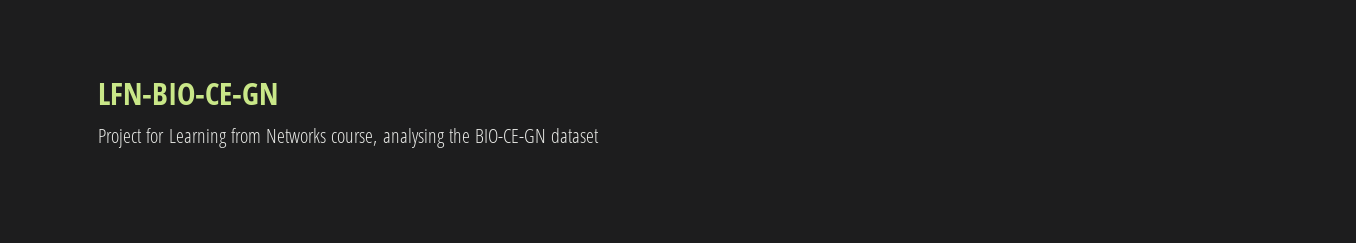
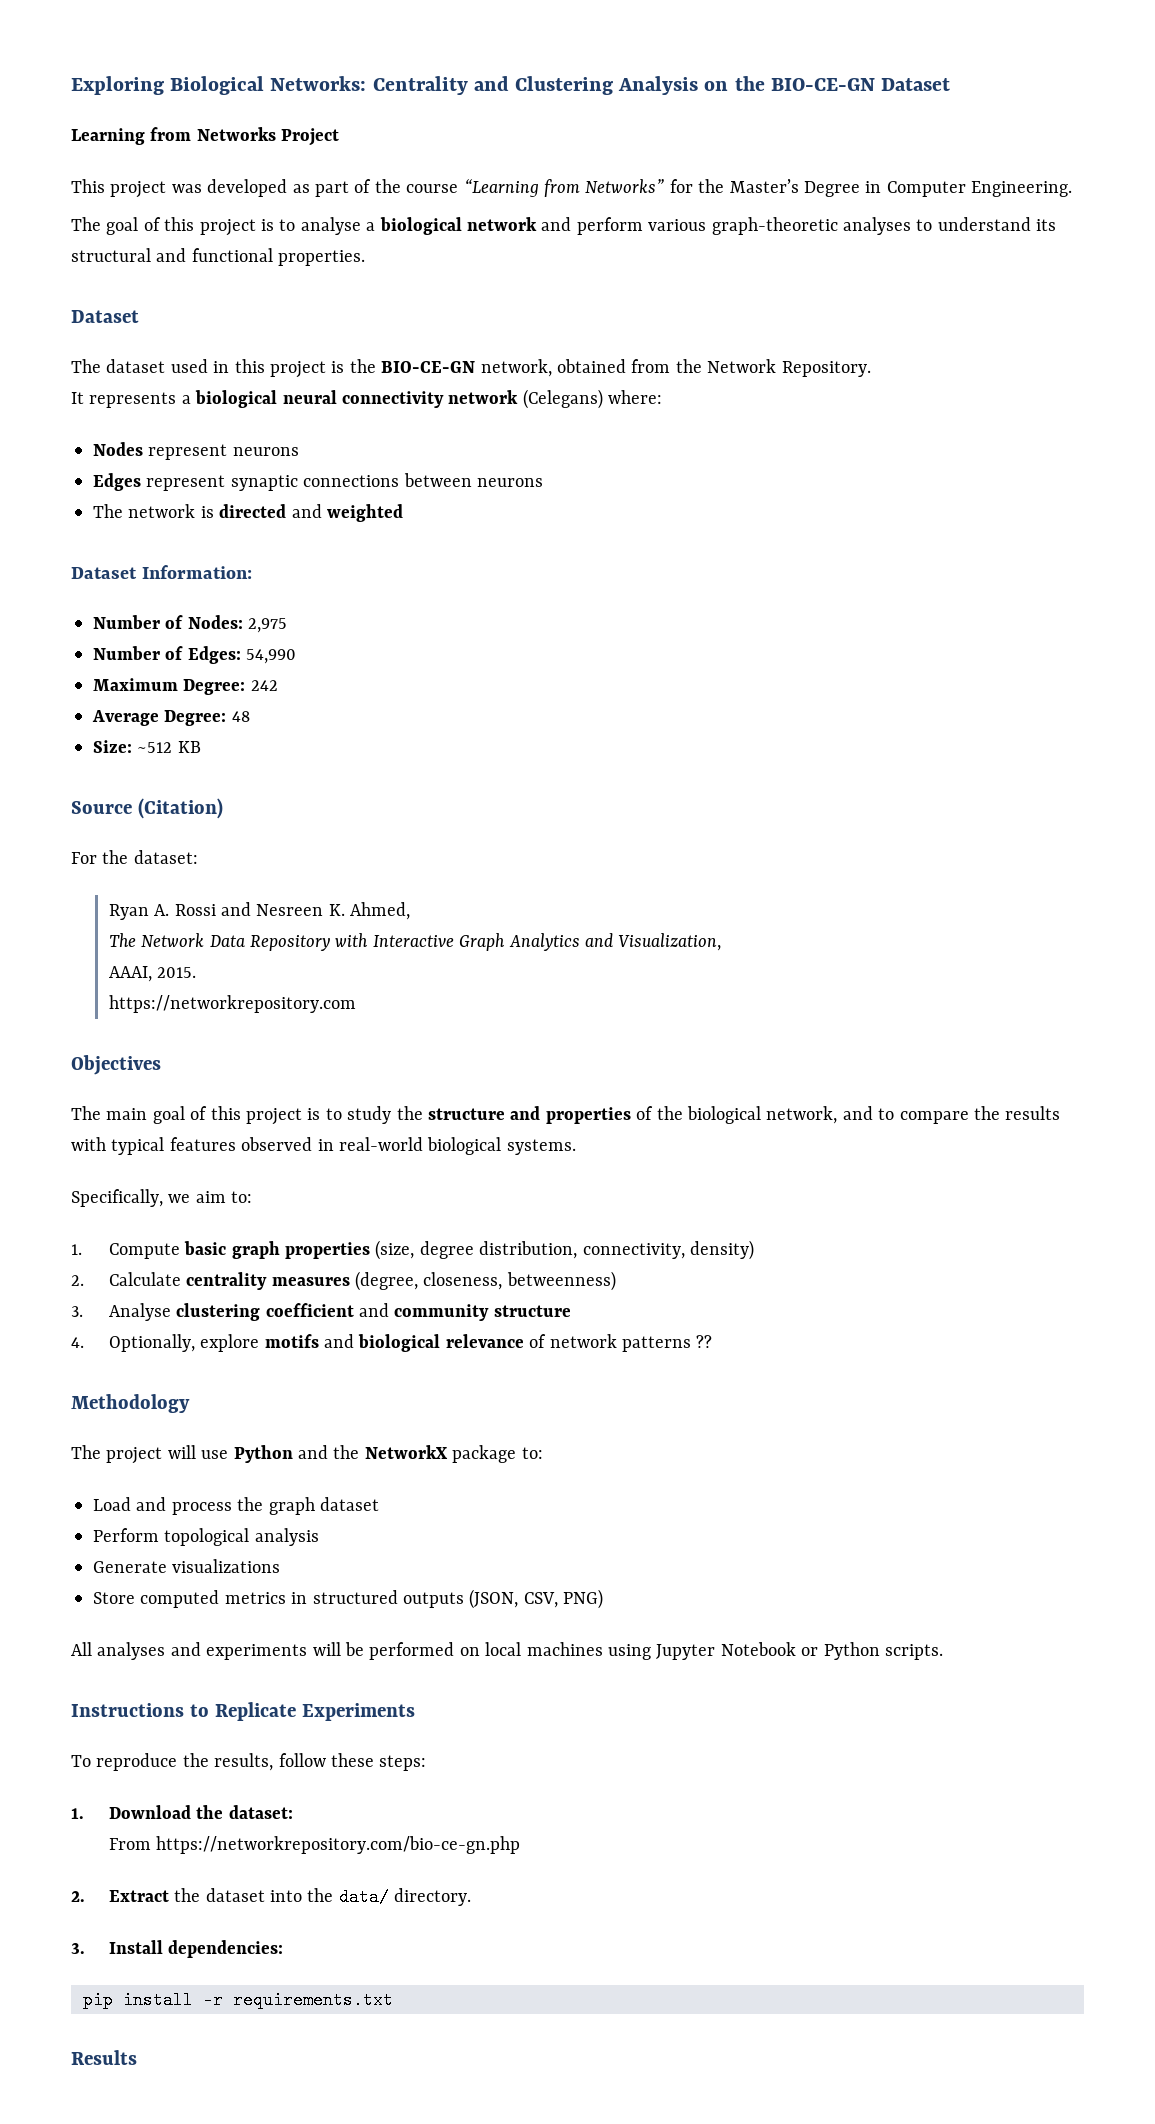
[98,83,278,105] [98,128,600,148] LFN-BIO-CE-GN // Project for Learning from Networks course, analysing the BIO-CE-GN dataset -> [71,76,951,95] [71,127,340,146] [71,179,1073,198] [71,217,1057,236] [71,248,366,266] [71,310,139,323] [71,359,871,378] [71,389,663,409] [93,442,299,460] [93,473,543,491] [93,504,403,522] [71,565,252,579] [93,615,288,633] [93,646,297,664] [93,678,278,695] [92,710,250,726] [93,740,201,753] [71,798,223,819] [71,850,198,864] [108,902,411,920] [108,933,722,951] [108,966,197,982] [108,995,356,1013] [71,1055,161,1075] [71,1106,1061,1125] [71,1137,576,1155] [71,1189,253,1207] [71,1240,754,1260] [71,1271,616,1291] [71,1303,571,1321] [71,1334,713,1352] [71,1394,190,1413] [71,1445,543,1464] [93,1497,379,1515] [93,1528,319,1546] [93,1559,281,1573] [93,1589,604,1609] [71,1642,943,1660] [71,1702,415,1721] [71,1753,427,1771] [71,1805,293,1819] [108,1836,521,1854] [71,1888,472,1906] [71,1940,284,1958] [83,1991,393,2009] [71,2050,137,2065] Exploring Biological Networks: Centrality and Clustering Analysis on the BIO-CE-GN Dataset // Learning from Networks Project // This project was developed as part of the course “Learning from Networks” for the Master’s Degree in Computer Engineering. // The goal of this project is to analyse a biological network and perform various graph-theoretic analyses to understand its structural and functional properties. // Dataset // The dataset used in this project is the BIO-CE-GN network, obtained from the Network Repository. // It represents a biological neural connectivity network (Celegans) where: // Nodes represent neurons // Edges represent synaptic connections between neurons // The network is directed and weighted // Dataset Information: // Number of Nodes: 2,975 // Number of Edges: 54,990 // Maximum Degree: 242 // Average Degree: 48 // Size: ~512 KB // Source (Citation) // For the dataset: // Ryan A. Rossi and Nesreen K. Ahmed, // The Network Data Repository with Interactive Graph Analytics and Visualization, // AAAI, 2015. // https://networkrepository.com // Objectives // The main goal of this project is to study the structure and properties of the biological network, and to compare the results with typical features observed in real-world biological systems. // Specifically, we aim to: // 1. Compute basic graph properties (size, degree distribution, connectivity, density) // 2. Calculate centrality measures (degree, closeness, betweenness) // 3. Analyse clustering coefficient and community structure // 4. Optionally, explore motifs and biological relevance of network patterns ?? // Methodology // The project will use Python and the NetworkX package to: // Load and process the graph dataset // Perform topological analysis // Generate visualizations // Store computed metrics in structured outputs (JSON, CSV, PNG) // All analyses and experiments will be performed on local machines using Jupyter Notebook or Python scripts. // Instructions to Replicate Experiments // To reproduce the results, follow these steps: // 1. Download the dataset: // From https://networkrepository.com/bio-ce-gn.php // 2. Extract the dataset into the data/ directory. // 3. Install dependencies: // pip install -r requirements.txt // Results

